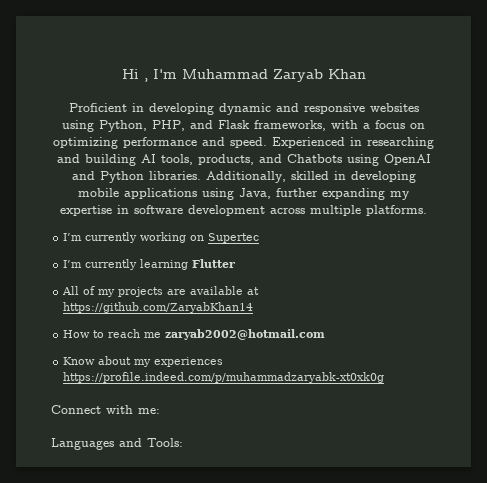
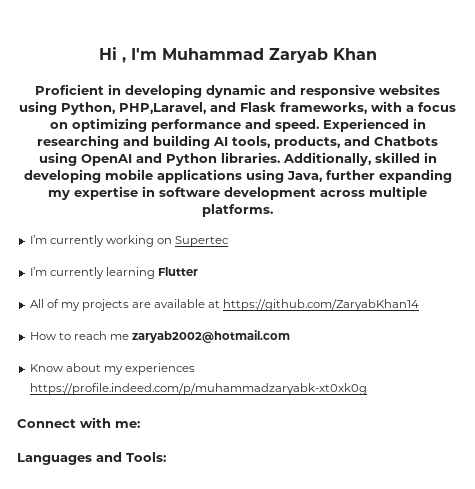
[152,120,185,131] PHP, -> [119,102,206,114] PHP,Laravel,

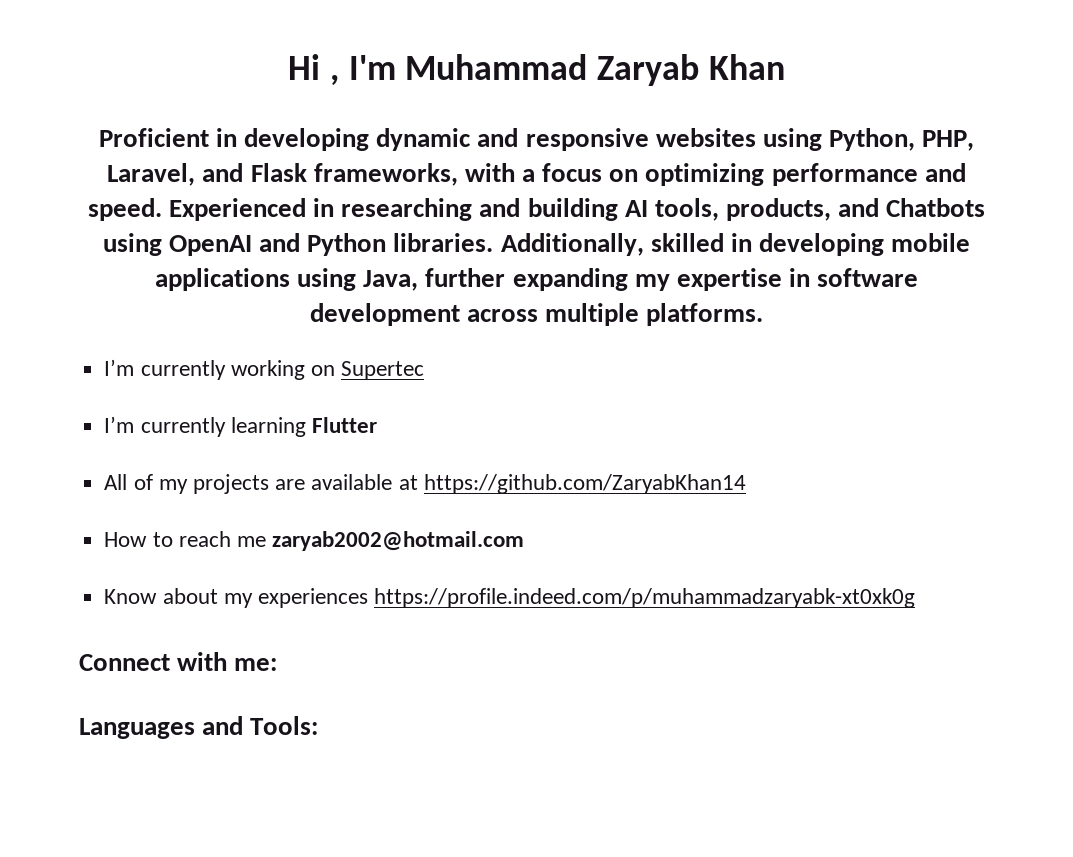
[119,102,206,114] PHP,Laravel, -> [922,130,975,151] [107,163,196,186] PHP, Laravel,

